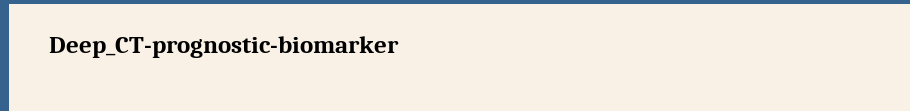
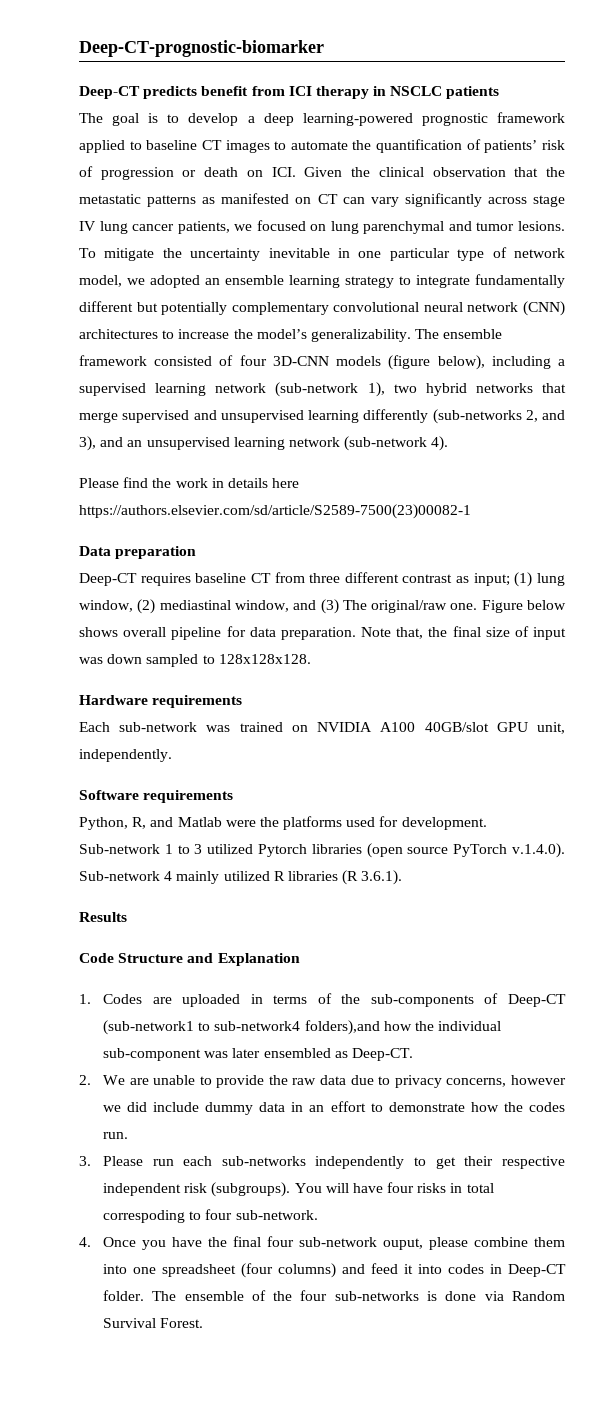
[49,36,399,58] Deep_CT-prognostic-biomarker -> [79,40,324,57] [79,86,500,99] [79,112,565,126] [79,139,565,153] [79,166,565,180] [79,193,566,207] [79,220,565,234] [79,247,565,261] [79,274,565,288] [79,301,565,316] [79,329,503,342] [79,355,565,370] [79,382,566,397] [79,409,565,424] [79,436,449,451] [79,477,300,488] [79,504,471,519] [79,546,197,559] [79,572,565,587] [79,599,566,614] [79,626,566,640] [79,654,311,667] [79,695,243,708] [79,722,565,734] [79,749,172,762] [79,790,234,803] [79,816,487,830] [79,843,565,858] [79,870,403,885] [79,912,127,922] [79,953,300,966] [79,993,566,1007] [102,1020,502,1035] [102,1048,413,1061] [79,1075,566,1088] [102,1101,565,1115] [102,1132,128,1139] [79,1156,565,1169] [102,1182,494,1197] [102,1209,318,1223] [79,1236,565,1250] [102,1263,566,1278] [102,1290,565,1301] [102,1318,204,1328] Deep-CT-prognostic-biomarker // Deep-CT predicts benefit from ICI therapy in NSCLC patients // The goal is to develop a deep learning-powered prognostic framework applied to baseline CT images to automate the quantification of patients’ risk of progression or death on ICI. Given the clinical observation that the metastatic patterns as manifested on CT can vary significantly across stage IV lung cancer patients, we focused on lung parenchymal and tumor lesions. To mitigate the uncertainty inevitable in one particular type of network model, we adopted an ensemble learning strategy to integrate fundamentally different but potentially complementary convolutional neural network (CNN) architectures to increase the model’s generalizability. The ensemble framework consisted of four 3D-CNN models (figure below), including a supervised learning network (sub-network 1), two hybrid networks that merge supervised and unsupervised learning differently (sub-networks 2, and 3), and an unsupervised learning network (sub-network 4). // Please find the work in details here https://authors.elsevier.com/sd/article/S2589-7500(23)00082-1 // Data preparation // Deep-CT requires baseline CT from three different contrast as input; (1) lung window, (2) mediastinal window, and (3) The original/raw one. Figure below shows overall pipeline for data preparation. Note that, the final size of input was down sampled to 128x128x128. // Hardware requirements // Each sub-network was trained on NVIDIA A100 40GB/slot GPU unit, independently. // Software requirements // Python, R, and Matlab were the platforms used for development. Sub-network 1 to 3 utilized Pytorch libraries (open source PyTorch v.1.4.0). Sub-network 4 mainly utilized R libraries (R 3.6.1). // Results // Code Structure and Explanation // 1. Codes are uploaded in terms of the sub-components of Deep-CT (sub-network1 to sub-network4 folders),and how the individual sub-component was later ensembled as Deep-CT. // 2. We are unable to provide the raw data due to privacy concerns, however we did include dummy data in an effort to demonstrate how the codes run. // 3. Please run each sub-networks independently to get their respective independent risk (subgroups). You will have four risks in total correspoding to four sub-network. // 4. Once you have the final four sub-network ouput, please combine them into one spreadsheet (four columns) and feed it into codes in Deep-CT folder. The ensemble of the four sub-networks is done via Random Survival Forest.

